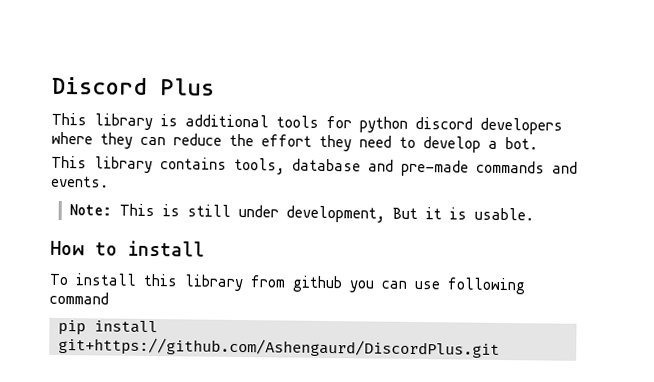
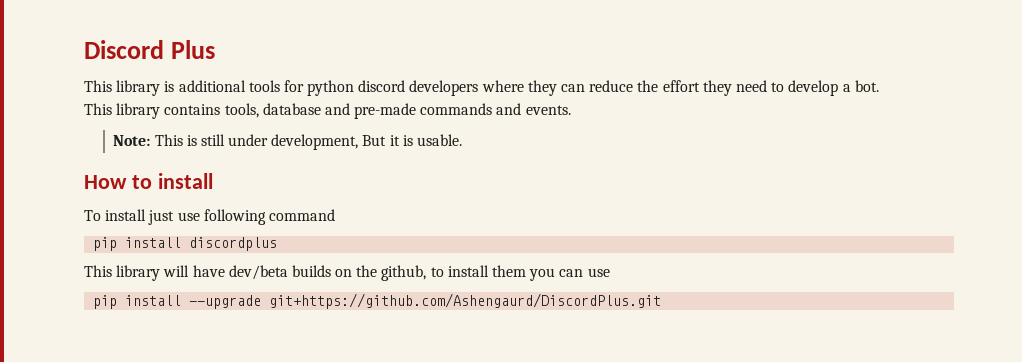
[143,273,407,293] this library from github you can -> [148,210,175,225] just
(158, 327) none -> [189,237,278,251] [84,265,610,281] [93,295,262,309] discordplus // This library will have dev/beta builds on the github, to install them you can use // pip install --upgrade

